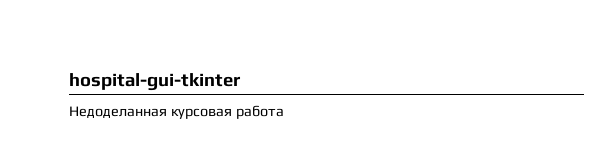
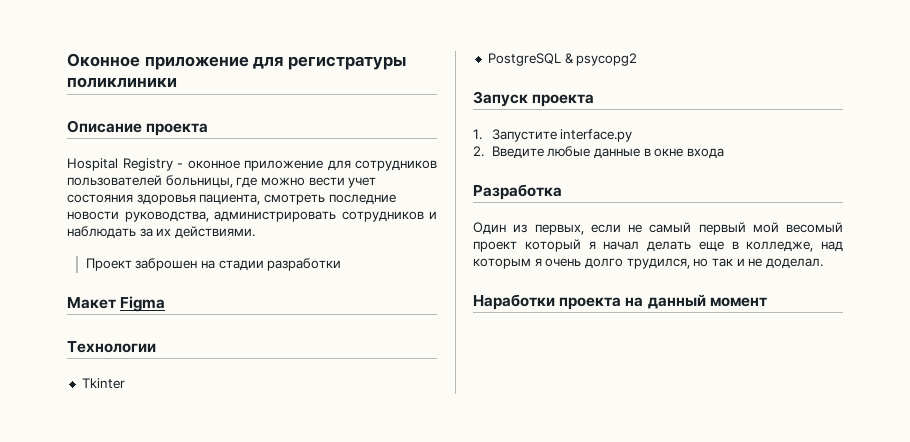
[69,73,241,91] [69,105,284,119] hospital-gui-tkinter // Недоделанная курсовая работа -> [67,53,406,70] [67,77,177,88] [67,120,209,136] [67,158,437,171] [67,175,377,188] [67,194,396,205] [67,211,437,222] [67,226,255,239] [85,258,342,271] [67,296,166,312] [67,341,156,353] [81,378,125,389] [487,53,638,66] [473,91,595,107] [473,129,633,142] [473,146,725,159] [473,184,562,200] [473,222,843,235] [473,239,843,252] [473,258,823,269] [473,294,767,310] Оконное приложение для регистратуры поликлиники // Описание проекта // Hospital Registry - оконное приложение для сотрудников пользователей больницы, где можно вести учет состояния здоровья пациента, смотреть последние новости руководства, администрировать сотрудников и наблюдать за их действиями. // Проект заброшен на стадии разработки // Макет Figma // Технологии // Tkinter // PostgreSQL & psycopg2 // Запуск проекта // 1. Запустите interface.py // 2. Введите любые данные в окне входа // Разработка // Один из первых, если не самый первый мой весомый проект который я начал делать еще в колледже, над которым я очень долго трудился, но так и не доделал. // Наработки проекта на данный момент

